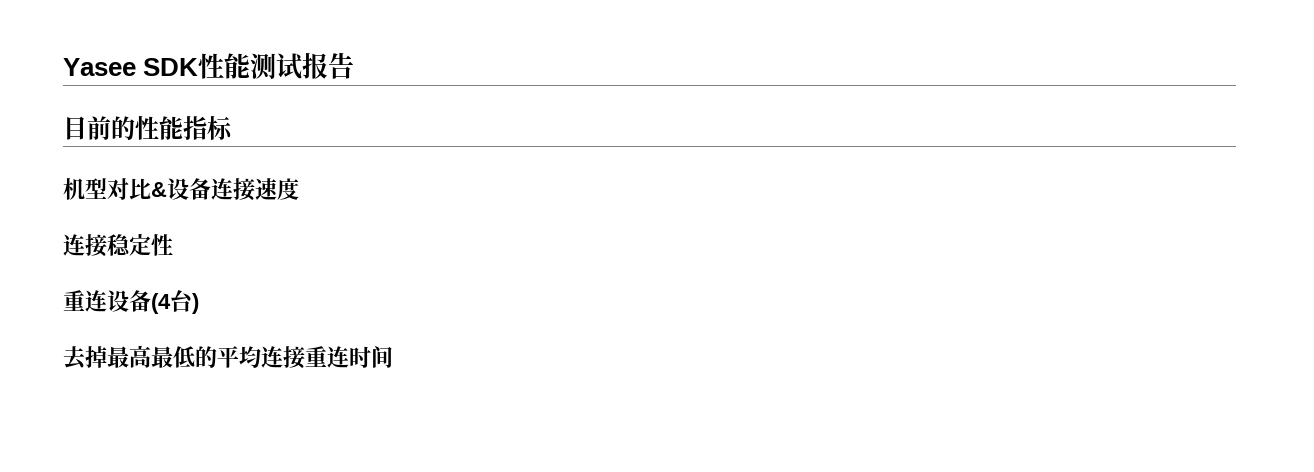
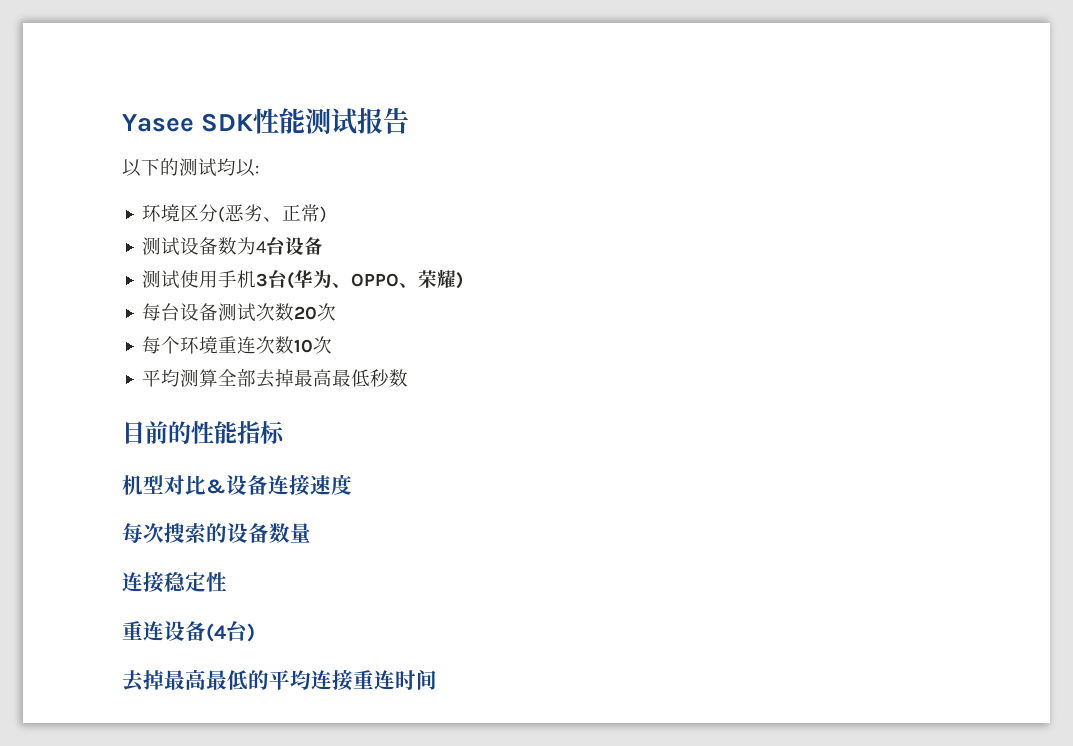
(355, 65) none -> [122,158,259,177] [142,204,328,223] [142,236,324,256] [142,269,464,289] [142,303,337,322] [142,336,333,354] [142,369,409,388] // 以下的测试均以: // 环境区分(恶劣、正常) // 测试设备数为4台设备 // 测试使用手机3台(华为、OPPO、荣耀) // 每台设备测试次数20次 // 每个环境重连次数10次 // 平均测算全部去掉最高最低秒数
(299, 189) none -> [122,523,311,544] // 每次搜索的设备数量

